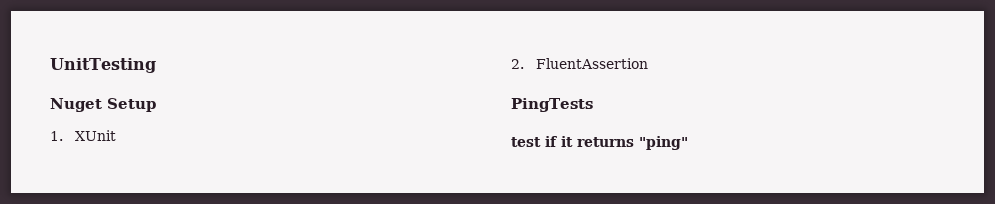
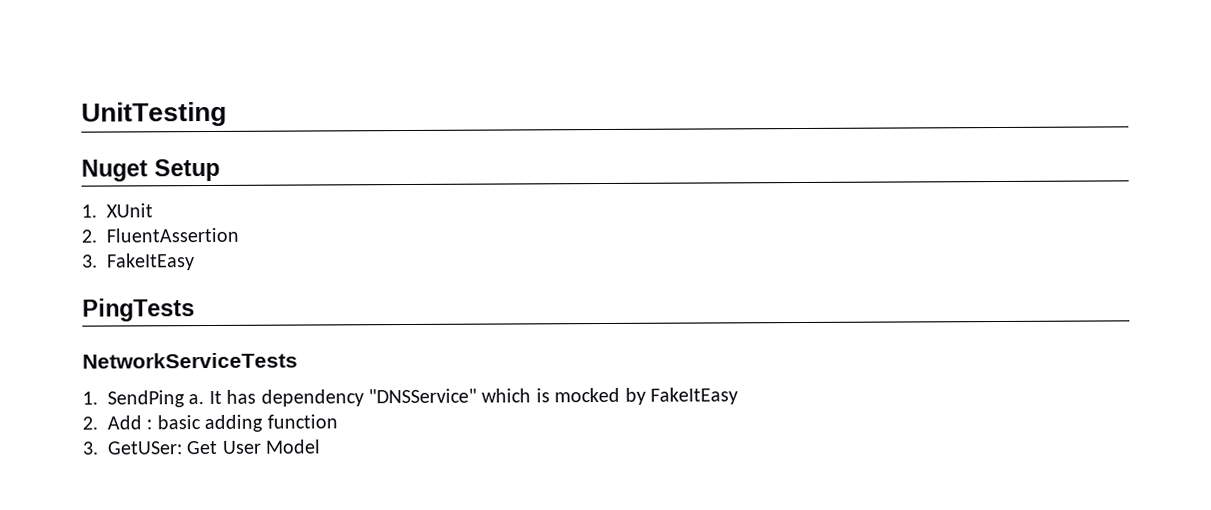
(648, 63) none -> [81,253,195,271] // 3. FakeItEasy
[511,136,688,150] test if it returns "ping" -> [82,352,298,369] [82,387,738,408] [82,414,338,433] [82,439,322,455] NetworkServiceTests // 1. SendPing a. It has dependency "DNSService" which is mocked by FakeItEasy // 2. Add : basic adding function // 3. GetUSer: Get User Model

